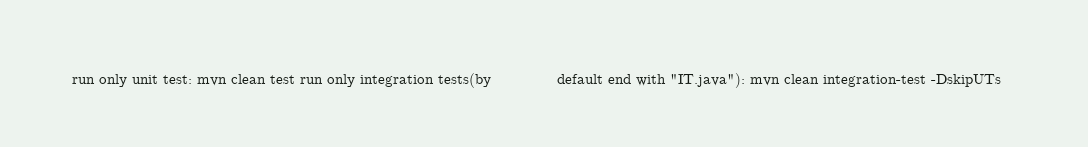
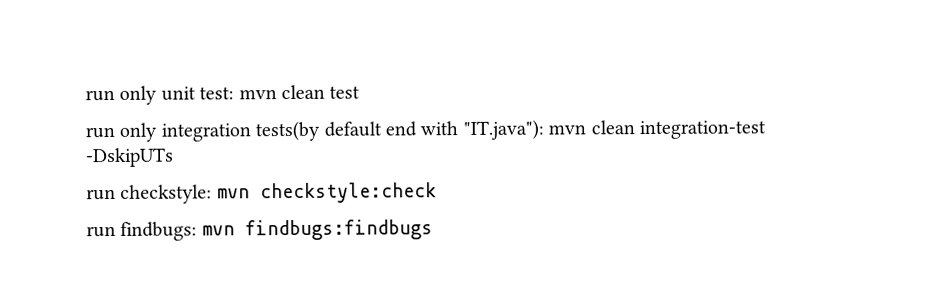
(295, 79) none -> (361, 92) //
(1001, 80) none -> [86,182,437,204] [86,219,433,241] // run checkstyle: mvn checkstyle:check // run findbugs: mvn findbugs:findbugs

